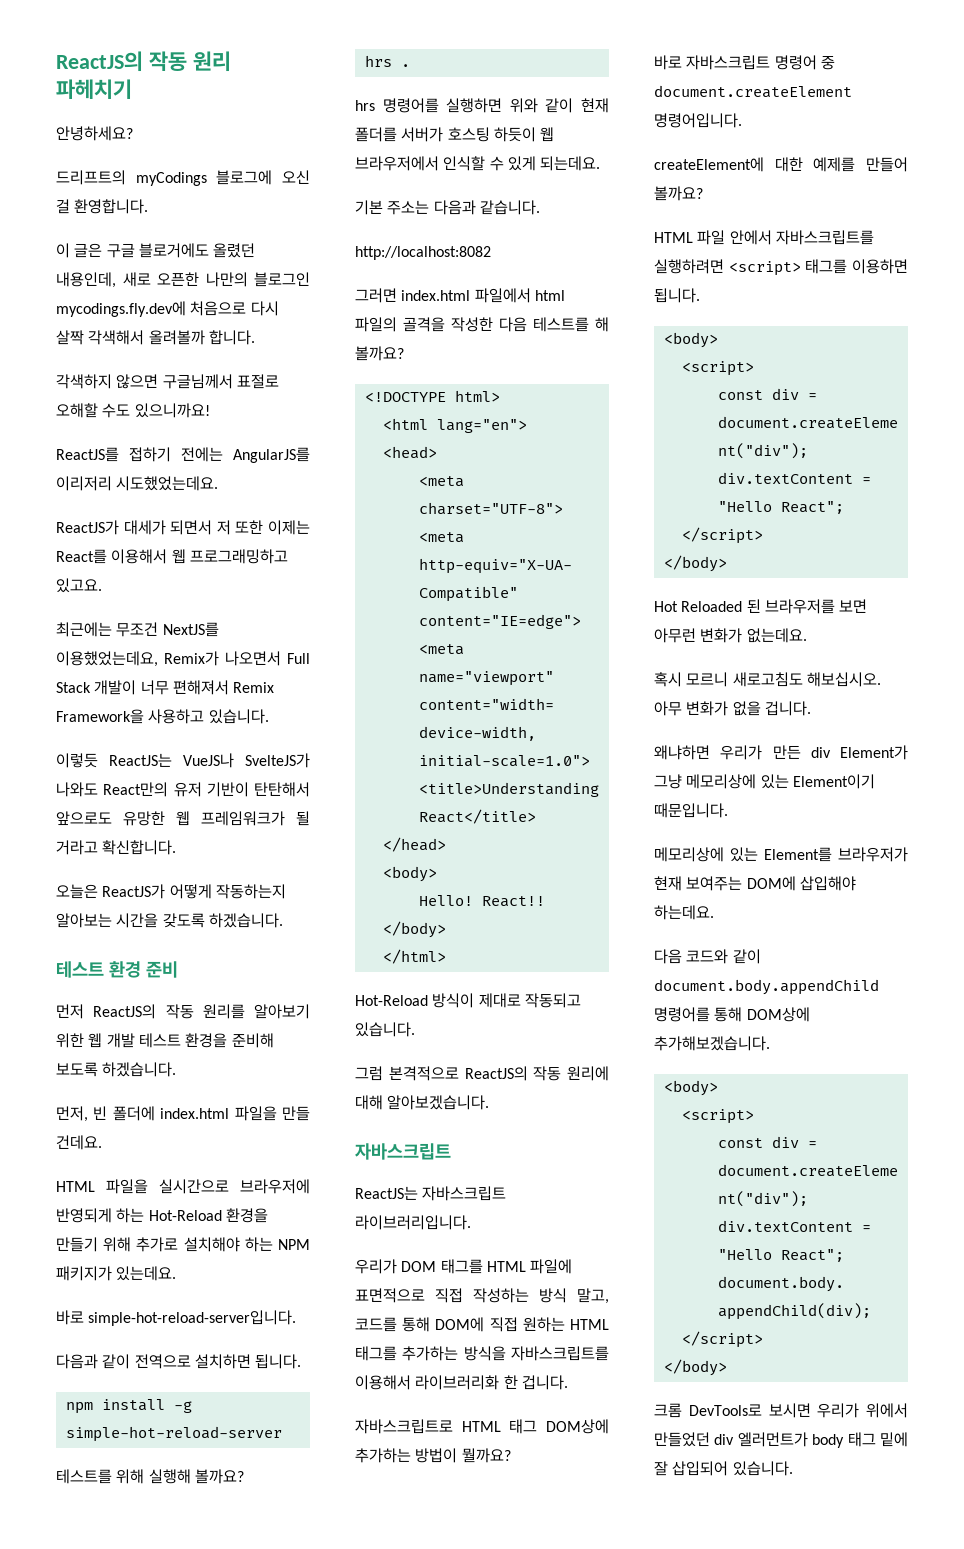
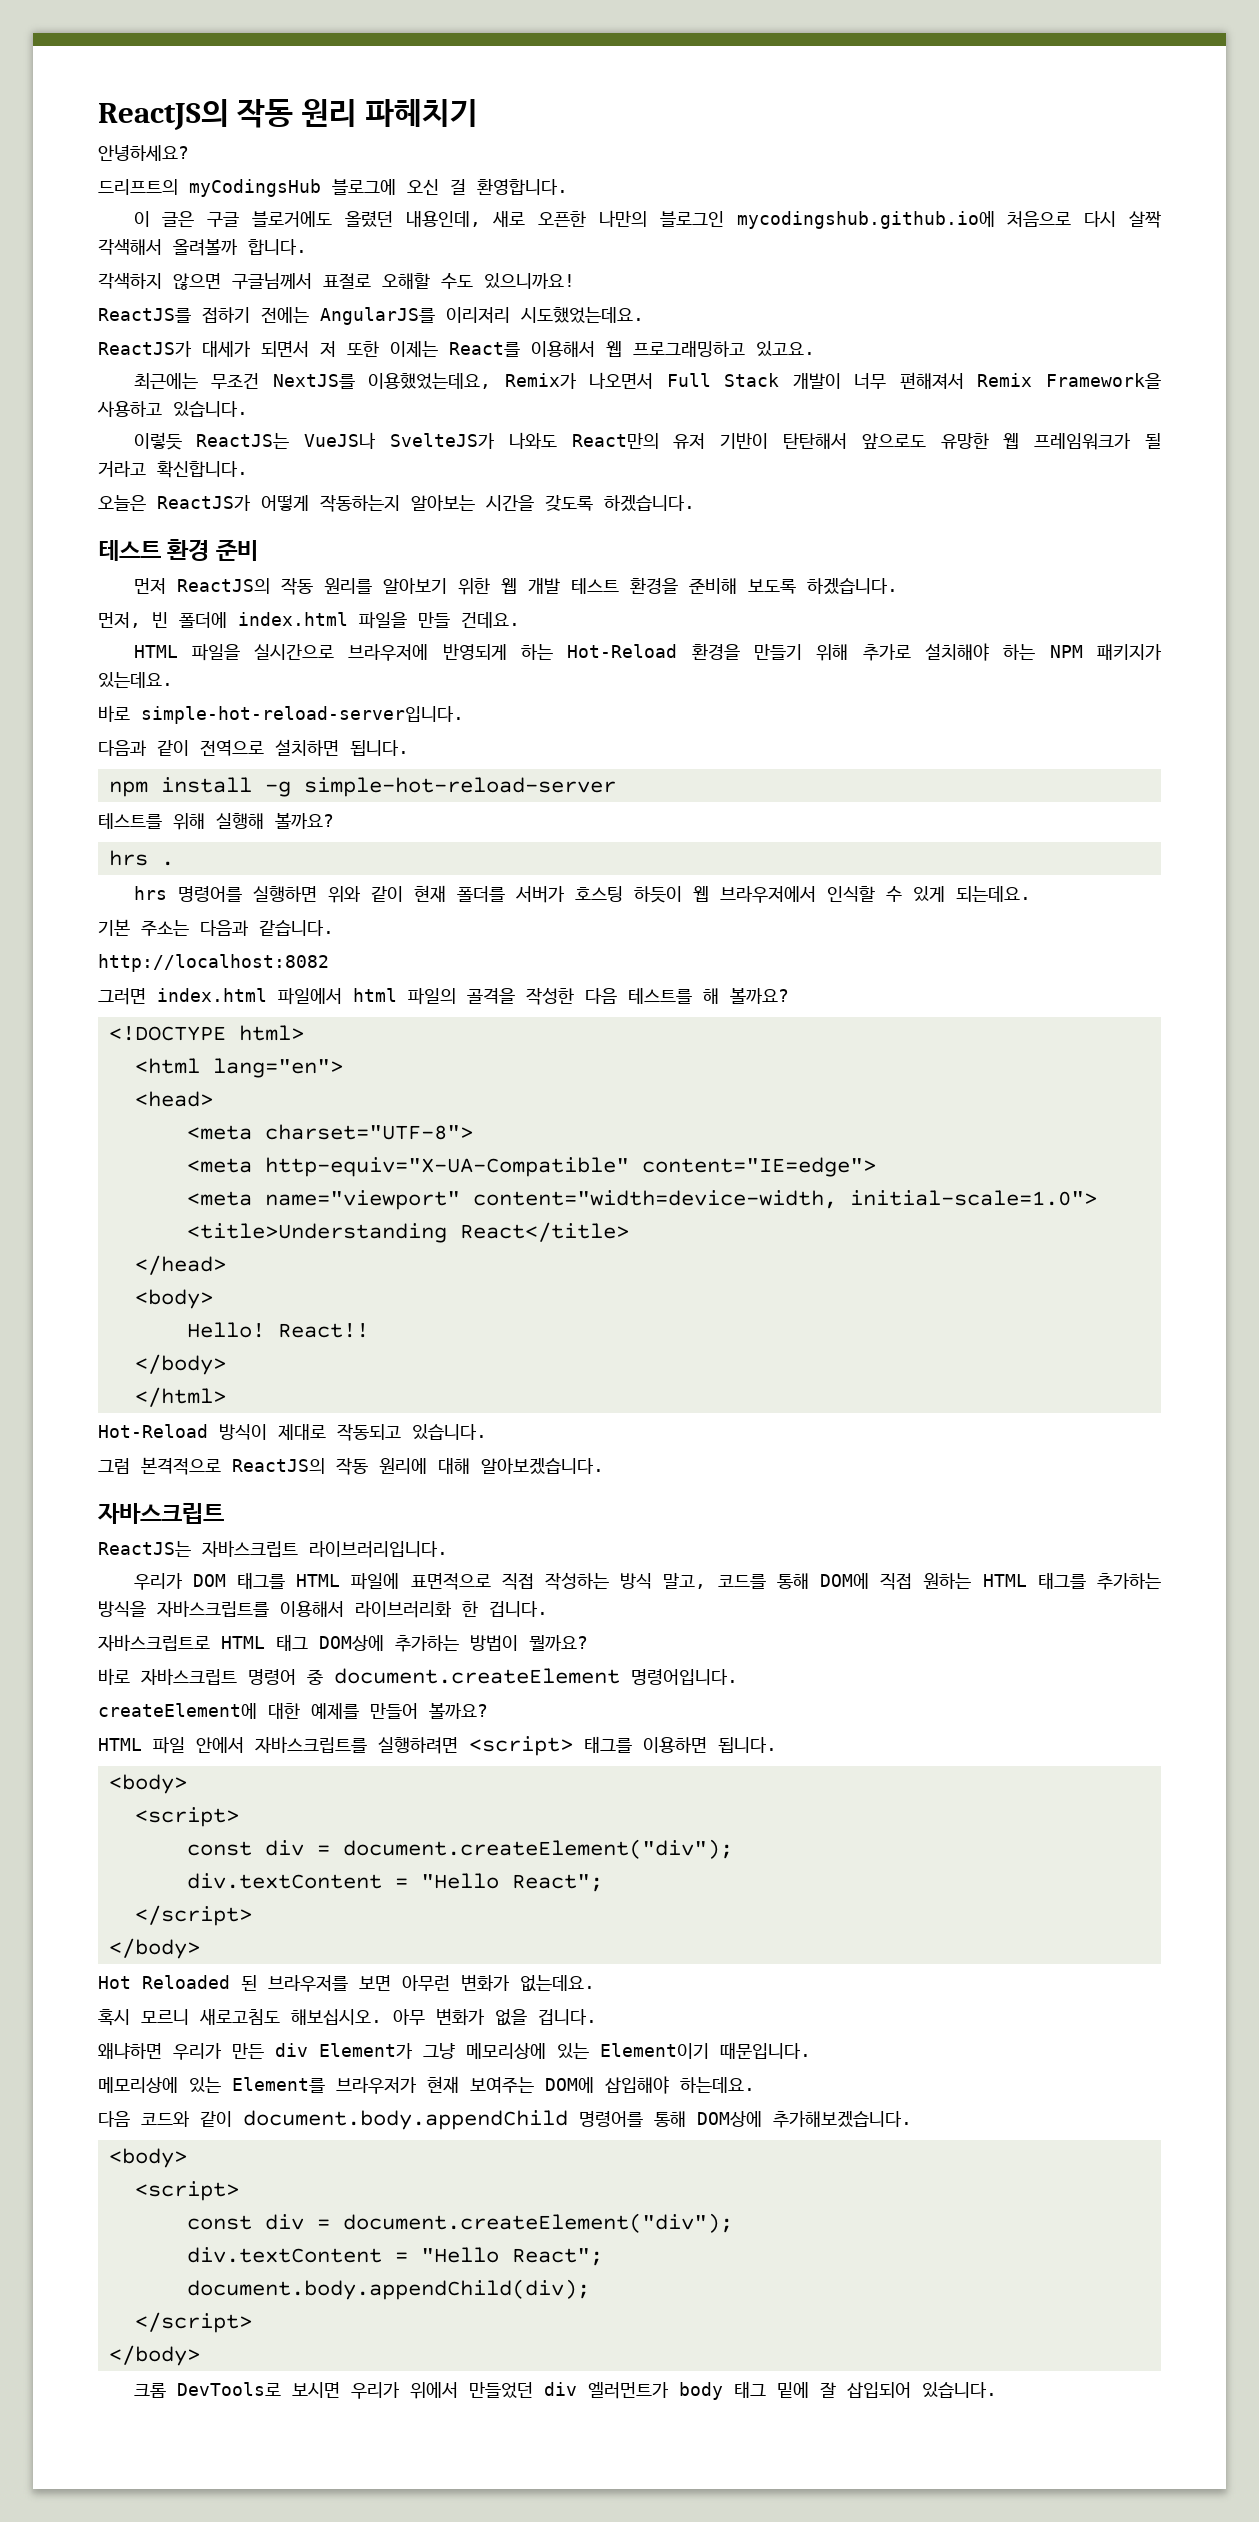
[135,172,207,186] myCodings -> [189,179,321,197] myCodingsHub
[56,301,186,317] mycodings.fly.dev에 -> [736,211,995,229] mycodingshub.github.io에

